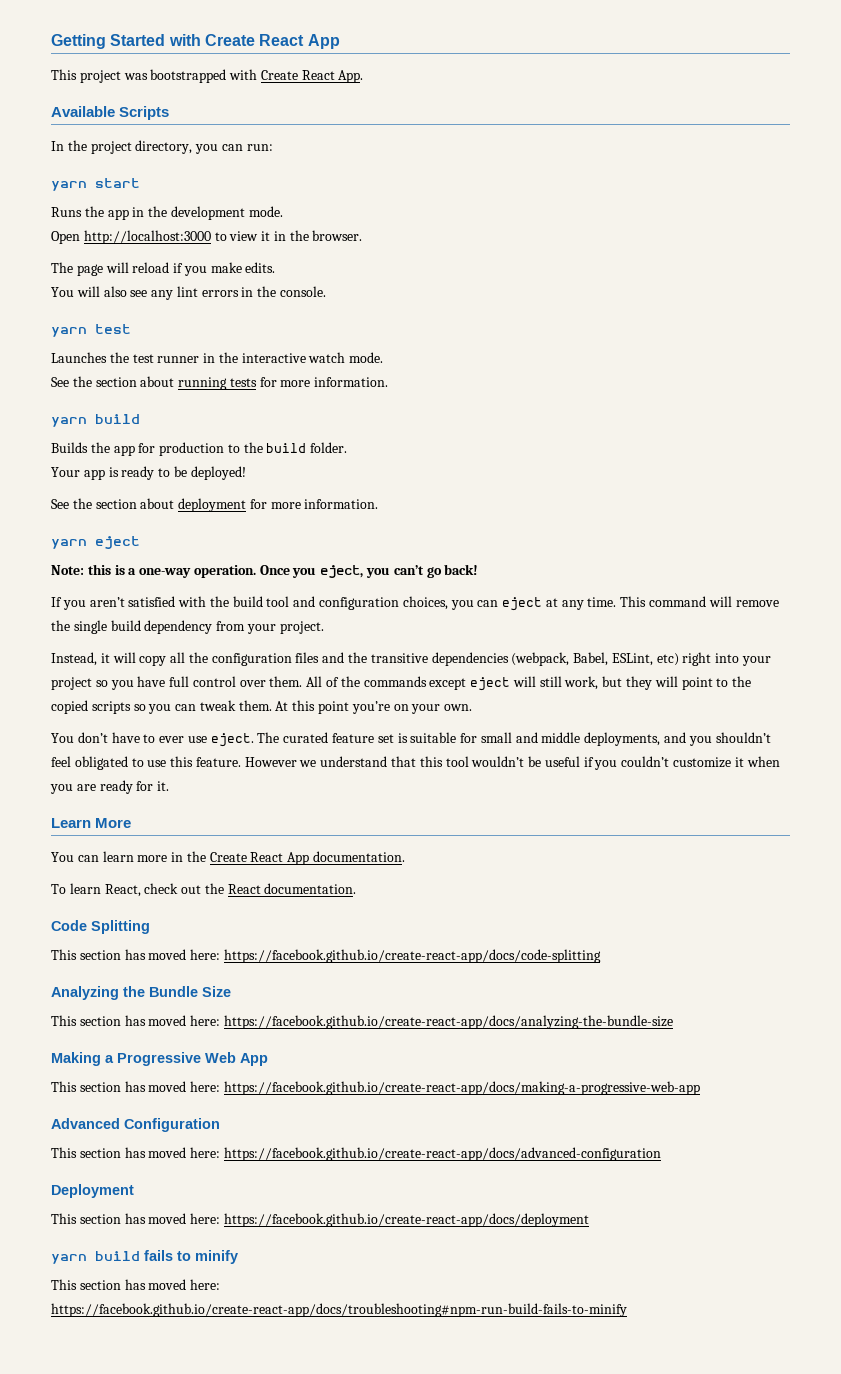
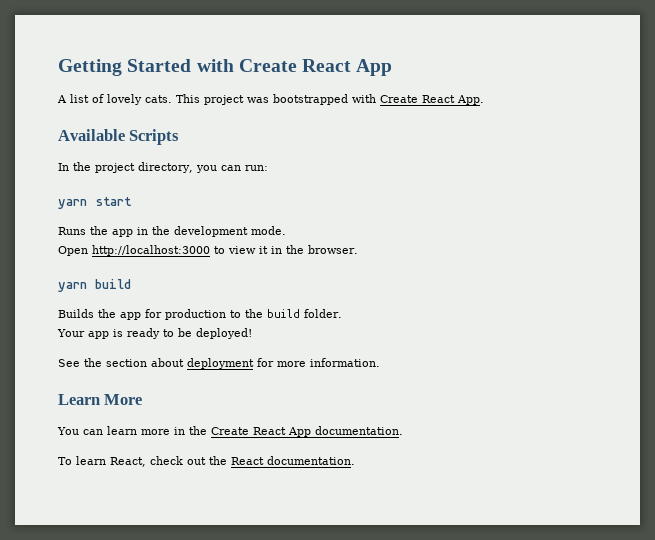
(340, 41) none -> [57,94,172,105] A list of lovely cats.
[51,262,276,276] [51,286,327,300] [51,324,131,337] [51,352,384,363] [51,376,389,390] // The page will reload if you make edits. // You will also see any lint errors in the console. // yarn test // Launches the test runner in the interactive watch mode. // See the section about running tests for more information. -> (358, 249) none
[51,536,140,549] [51,564,479,578] [51,596,779,611] [51,620,324,634] [51,652,772,666] [51,676,752,691] [51,700,473,714] [51,732,771,747] [51,756,780,770] [50,780,170,794] // yarn eject // Note: this is a one-way operation. Once you eject, you can’t go back! // If you aren’t satisfied with the build tool and configuration choices, you can eject at any time. This command will remove the single build dependency from your project. // Instead, it will copy all the configuration files and the transitive dependencies (webpack, Babel, ESLint, etc) right into your project so you have full control over them. All of the commands except eject will still work, but they will point to the copied scripts so you can tweak them. At this point you’re on your own. // You don’t have to ever use eject. The curated feature set is suitable for small and middle deployments, and you shouldn’t feel obligated to use this feature. However we understand that this tool wouldn’t be useful if you couldn’t customize it when you are ready for it. -> (380, 362) none
[51,920,150,934] [51,949,601,963] [51,986,231,1000] [51,1015,673,1029] [51,1052,268,1066] [51,1081,700,1095] [51,1118,220,1132] [51,1147,661,1161] [51,1184,134,1198] [51,1213,589,1227] [51,1250,238,1264] [51,1279,221,1290] [51,1303,627,1317] // Code Splitting // This section has moved here: https://facebook.github.io/create-react-app/docs/code-splitting // Analyzing the Bundle Size // This section has moved here: https://facebook.github.io/create-react-app/docs/analyzing-the-bundle-size // Making a Progressive Web App // This section has moved here: https://facebook.github.io/create-react-app/docs/making-a-progressive-web-app // Advanced Configuration // This section has moved here: https://facebook.github.io/create-react-app/docs/advanced-configuration // Deployment // This section has moved here: https://facebook.github.io/create-react-app/docs/deployment // yarn build fails to minify // This section has moved here: https://facebook.github.io/create-react-app/docs/troubleshooting#npm-run-build-fails-to-minify -> (355, 460) none

